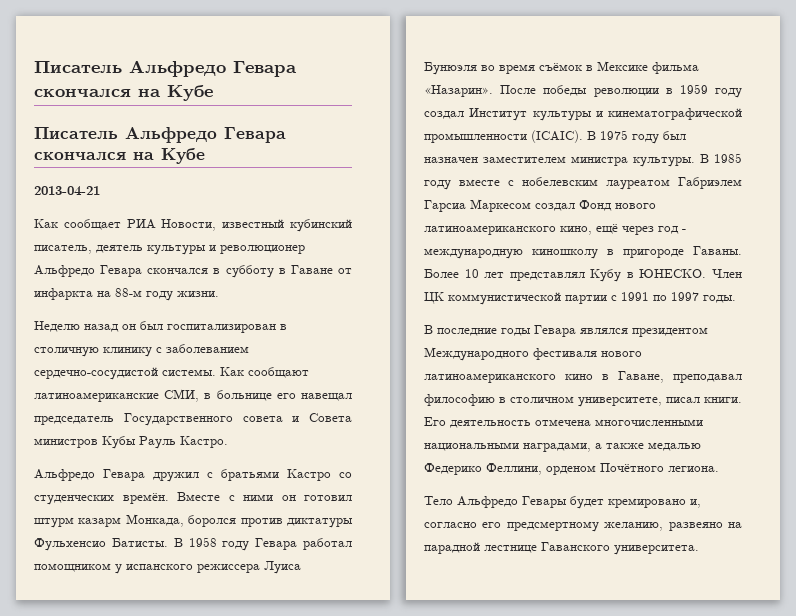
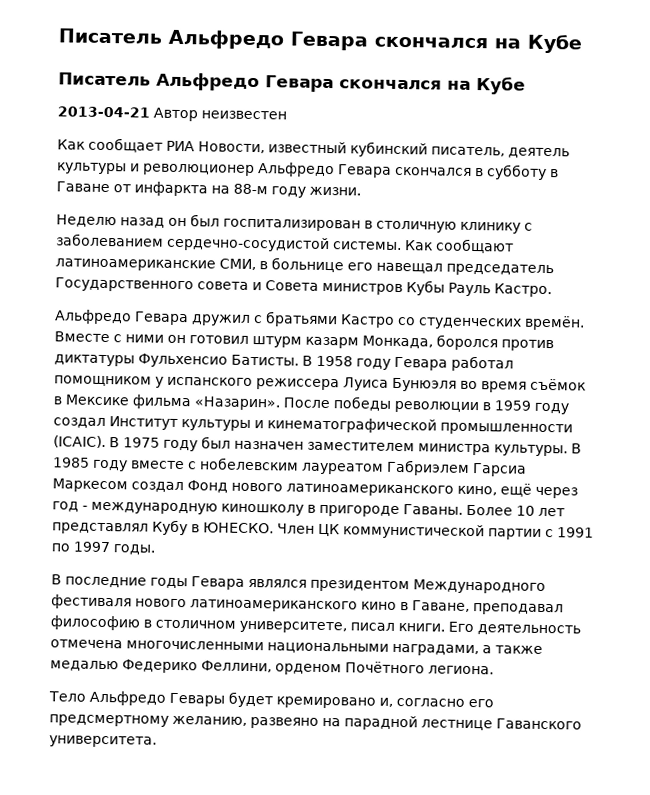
(100, 191) none -> [153,107,287,122] Автор неизвестен

